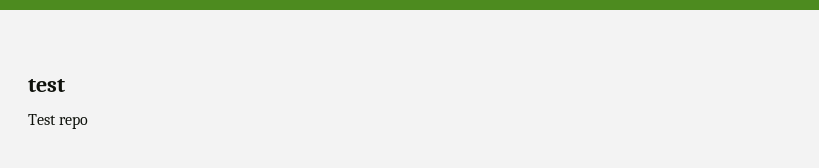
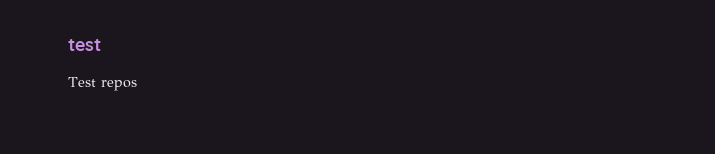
[59,116,89,129] repo -> [100,80,137,91] repos

